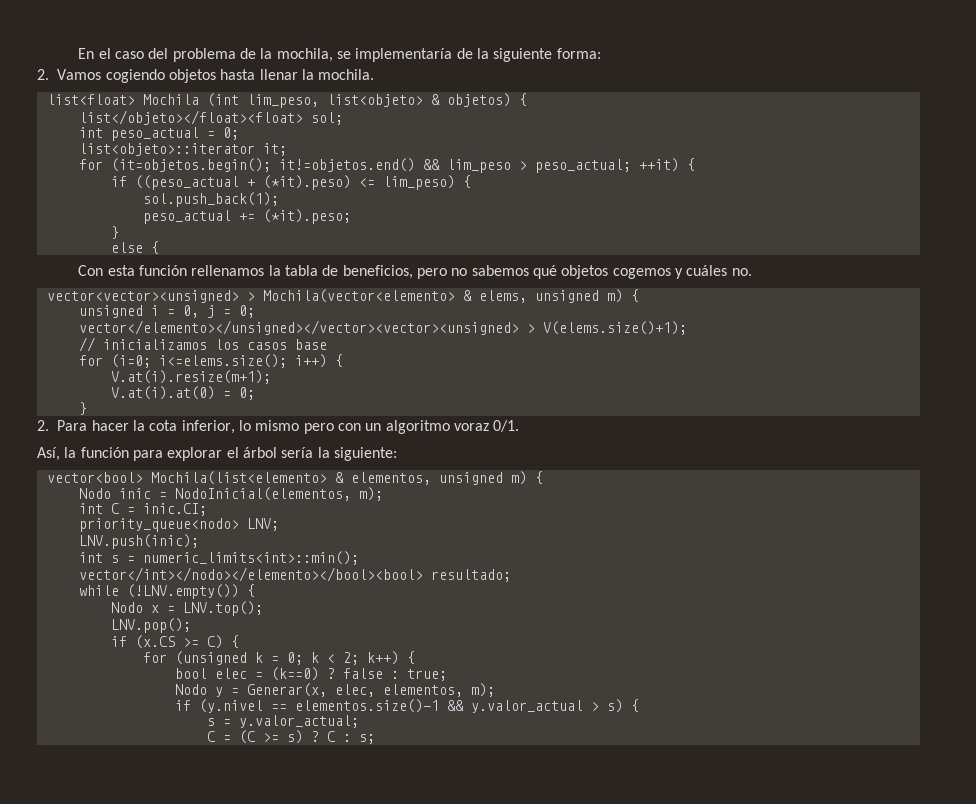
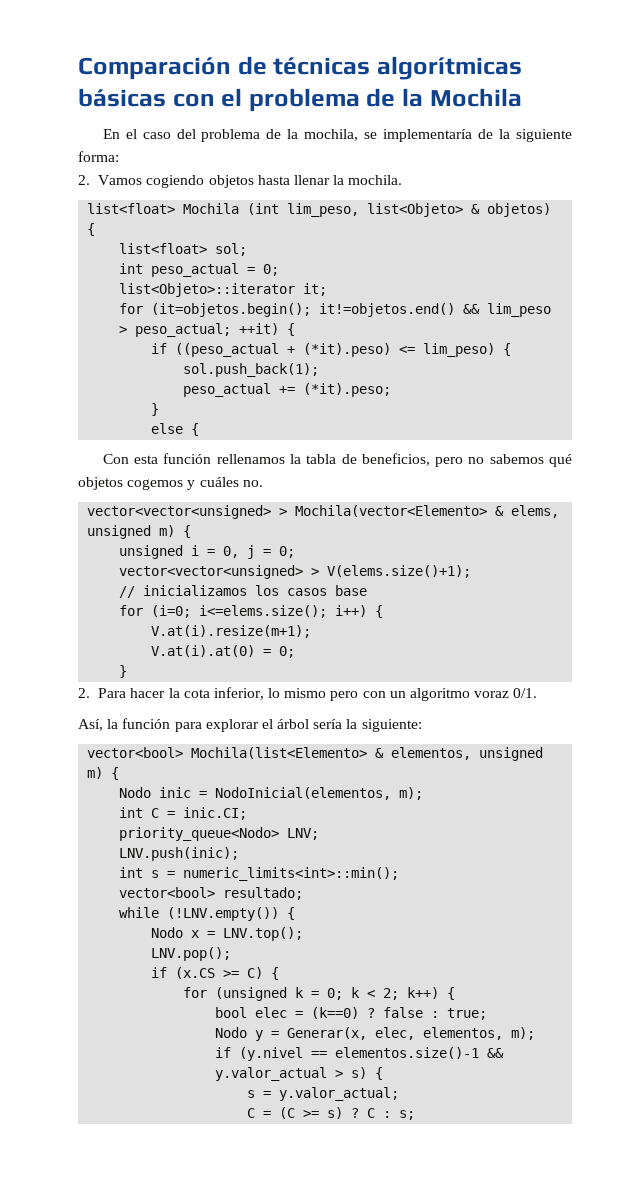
(78, 53) none -> [78,56,522,80] [78,88,522,112] Comparación de técnicas algorítmicas básicas con el problema de la Mochila //
[326,94,423,107] list<objeto> -> [367,203,464,217] list<Objeto>
[78,110,303,125] list</objeto></float><float> -> [119,243,208,254] list<float>
[78,143,255,156] list<objeto>::iterator -> [119,283,296,297] list<Objeto>::iterator
[46,289,455,303] vector<vector><unsigned> > Mochila(vector<elemento> -> [87,505,488,519] vector<vector<unsigned> > Mochila(vector<Elemento>
[78,320,519,335] vector</elemento></unsigned></vector><vector><unsigned> -> [119,565,304,579] vector<vector<unsigned>
[150,471,327,485] Mochila(list<elemento> -> [191,747,368,759] Mochila(list<Elemento>
[78,518,239,532] priority_queue<nodo> -> [119,827,280,841] priority_queue<Nodo>
[78,567,423,582] vector</int></nodo></elemento></bool><bool> -> [119,887,216,898] vector<bool>

